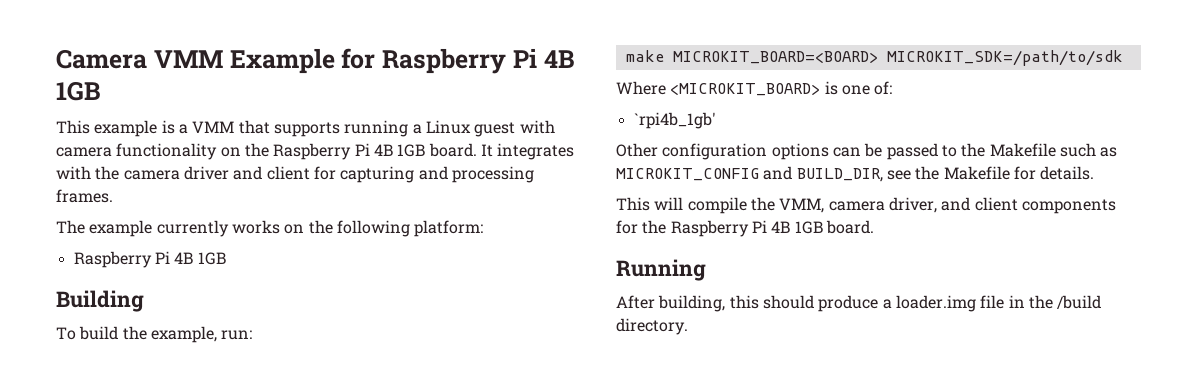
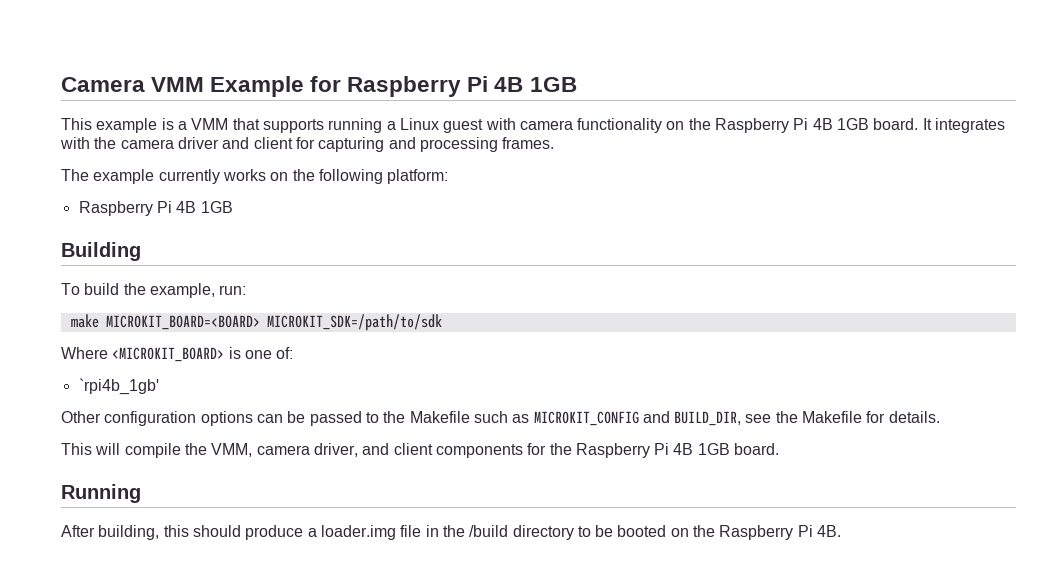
[616,318,688,335] directory. -> [512,525,842,540] directory to be booted on the Raspberry Pi 4B.

